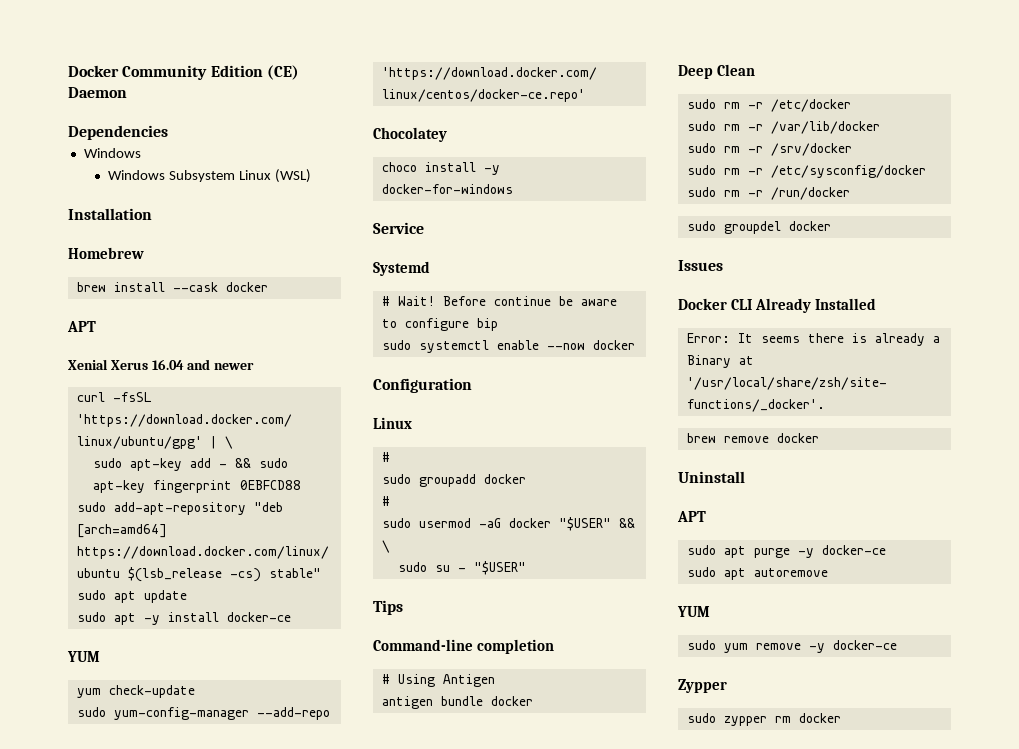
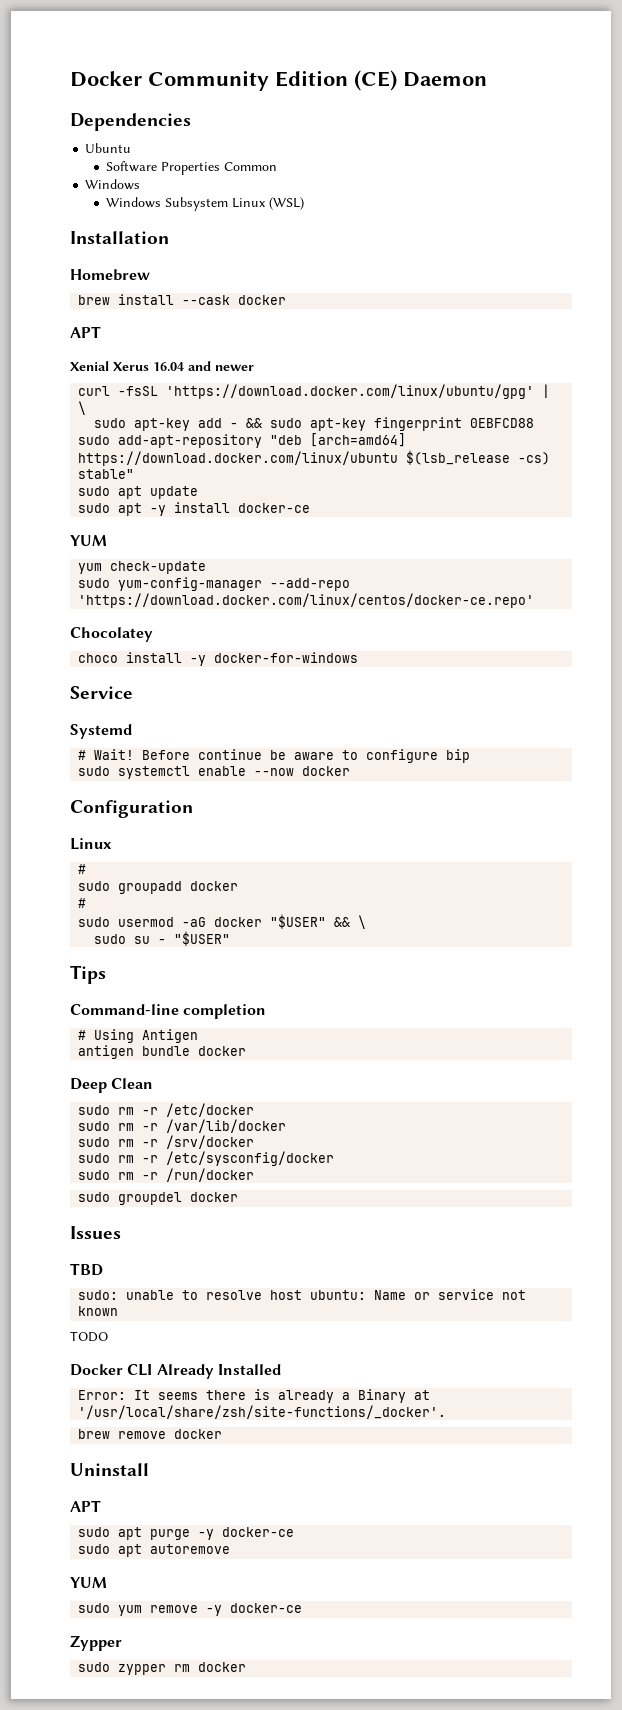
(168, 132) none -> [85,143,132,153] [106,161,278,175] // Ubuntu // Software Properties Common
(723, 265) none -> [70,1263,103,1276] [78,1289,527,1300] [78,1306,119,1316] [70,1331,108,1342] // TBD // sudo: unable to resolve host ubuntu: Name or service not known // TODO

